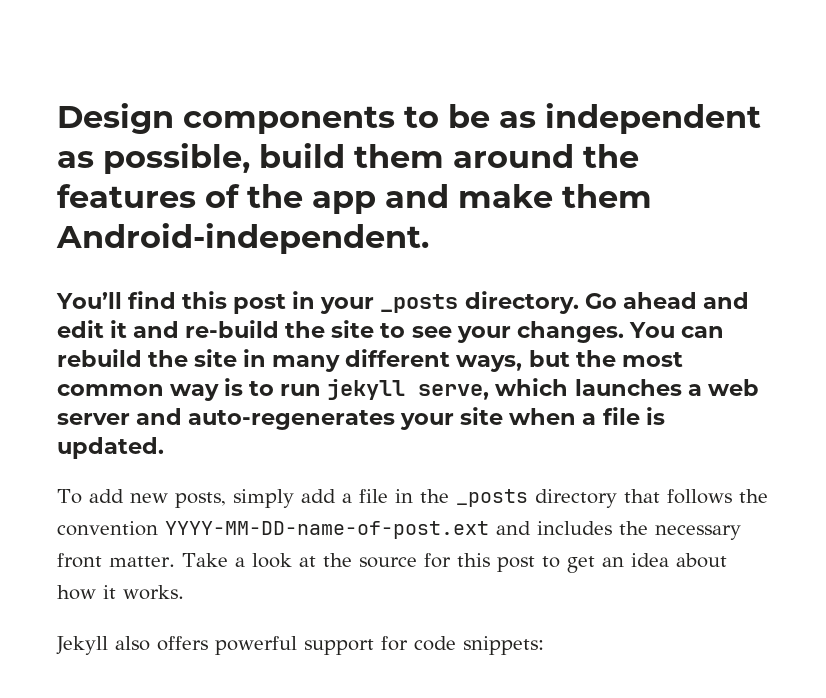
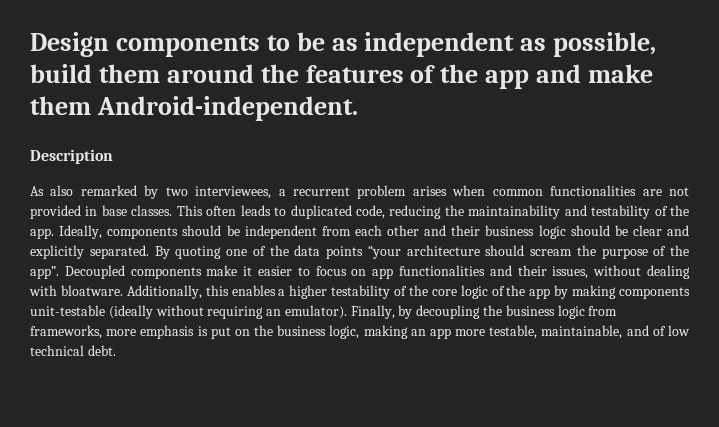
[56,291,749,314] [57,320,724,343] [57,349,683,372] [57,378,759,401] [57,407,665,430] [57,437,164,459] [57,489,768,508] [57,521,741,540] [57,553,727,573] [57,585,184,600] [56,636,544,655] You’ll find this post in your _posts directory. Go ahead and edit it and re-build the site to see your changes. You can rebuild the site in many different ways, but the most common way is to run jekyll serve, which launches a web server and auto-regenerates your site when a file is updated. // To add new posts, simply add a file in the _posts directory that follows the convention YYYY-MM-DD-name-of-post.ext and includes the necessary front matter. Take a look at the source for this post to get an idea about how it works. // Jekyll also offers powerful support for code snippets: -> [30,149,113,164] [30,185,690,199] [30,205,689,219] [30,225,689,239] [30,245,689,259] [30,265,690,279] [29,285,690,299] [30,305,618,319] [30,325,690,339] [30,345,116,356] Description // As also remarked by two interviewees, a recurrent problem arises when common functionalities are not provided in base classes. This often leads to duplicated code, reducing the maintainability and testability of the app. Ideally, components should be independent from each other and their business logic should be clear and explicitly separated. By quoting one of the data points “your architecture should scream the purpose of the app”. Decoupled components make it easier to focus on app functionalities and their issues, without dealing with bloatware. Additionally, this enables a higher testability of the core logic of the app by making components unit-testable (ideally without requiring an emulator). Finally, by decoupling the business logic from frameworks, more emphasis is put on the business logic, making an app more testable, maintainable, and of low technical debt.

